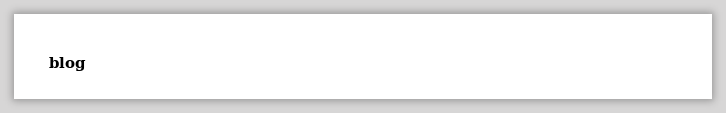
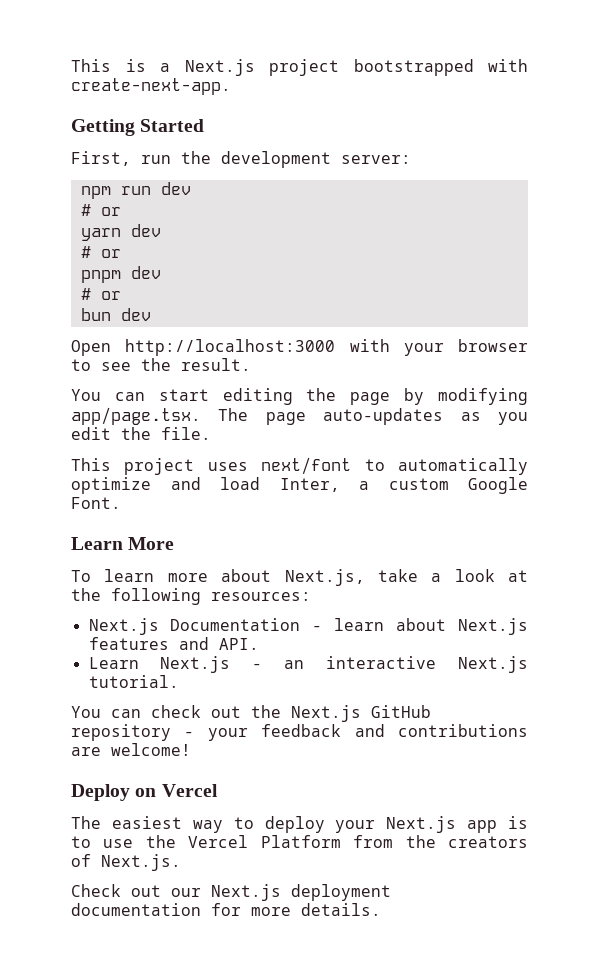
[49,57,86,71] blog -> [71,59,528,76] [71,78,231,95] [71,119,205,136] [71,151,411,168] [80,182,191,199] [80,204,121,216] [80,224,161,241] [80,246,121,258] [80,266,161,283] [80,288,121,300] [80,308,151,321] [71,339,528,356] [71,358,251,371] [71,388,528,405] [71,407,528,425] [71,427,211,440] [71,457,528,475] [71,477,528,494] [71,497,121,509] [71,537,175,550] [71,569,528,586] [71,588,311,605] [88,618,528,635] [88,637,259,650] [88,656,528,673] [88,675,179,688] [71,705,431,722] [71,724,528,741] [71,743,191,756] [71,784,218,801] [71,816,528,833] [71,835,528,848] [71,854,181,871] [71,884,391,901] [71,903,381,916] This is a Next.js project bootstrapped with create-next-app. // Getting Started // First, run the development server: // npm run dev // # or // yarn dev // # or // pnpm dev // # or // bun dev // Open http://localhost:3000 with your browser to see the result. // You can start editing the page by modifying app/page.tsx. The page auto-updates as you edit the file. // This project uses next/font to automatically optimize and load Inter, a custom Google Font. // Learn More // To learn more about Next.js, take a look at the following resources: // Next.js Documentation - learn about Next.js features and API. // Learn Next.js - an interactive Next.js tutorial. // You can check out the Next.js GitHub repository - your feedback and contributions are welcome! // Deploy on Vercel // The easiest way to deploy your Next.js app is to use the Vercel Platform from the creators of Next.js. // Check out our Next.js deployment documentation for more details.

